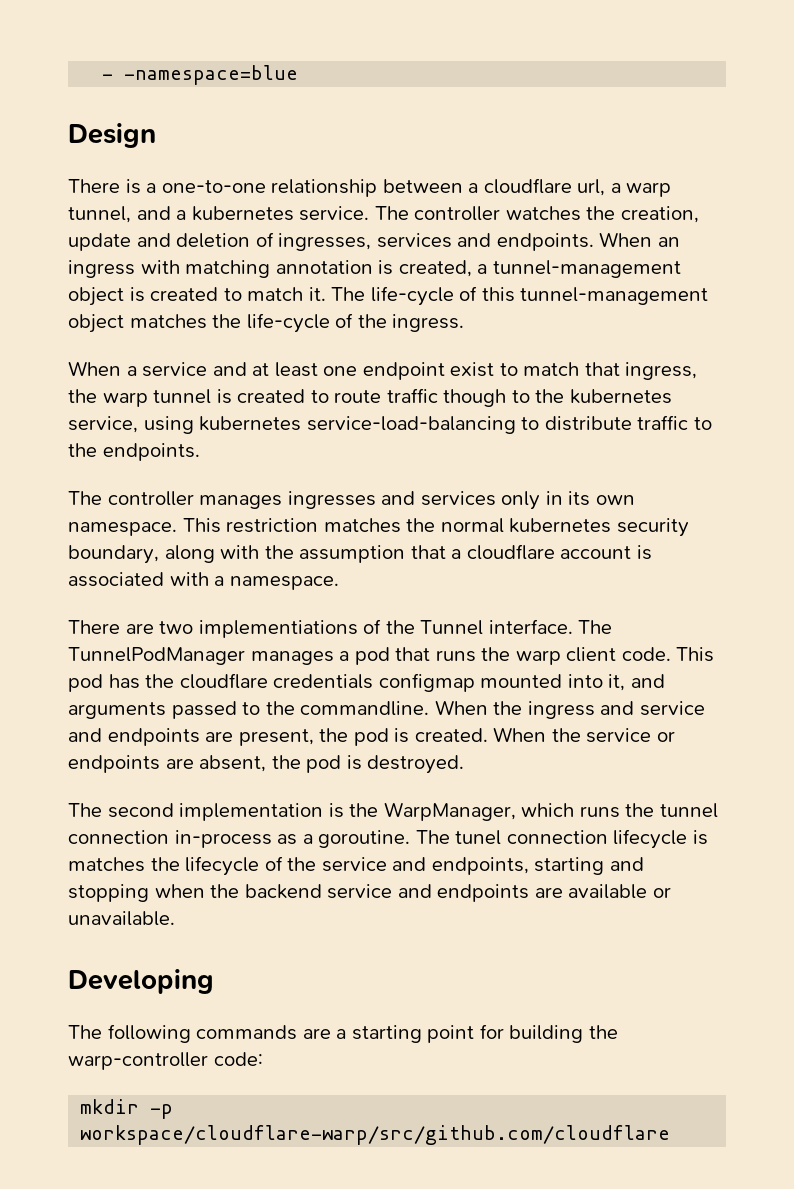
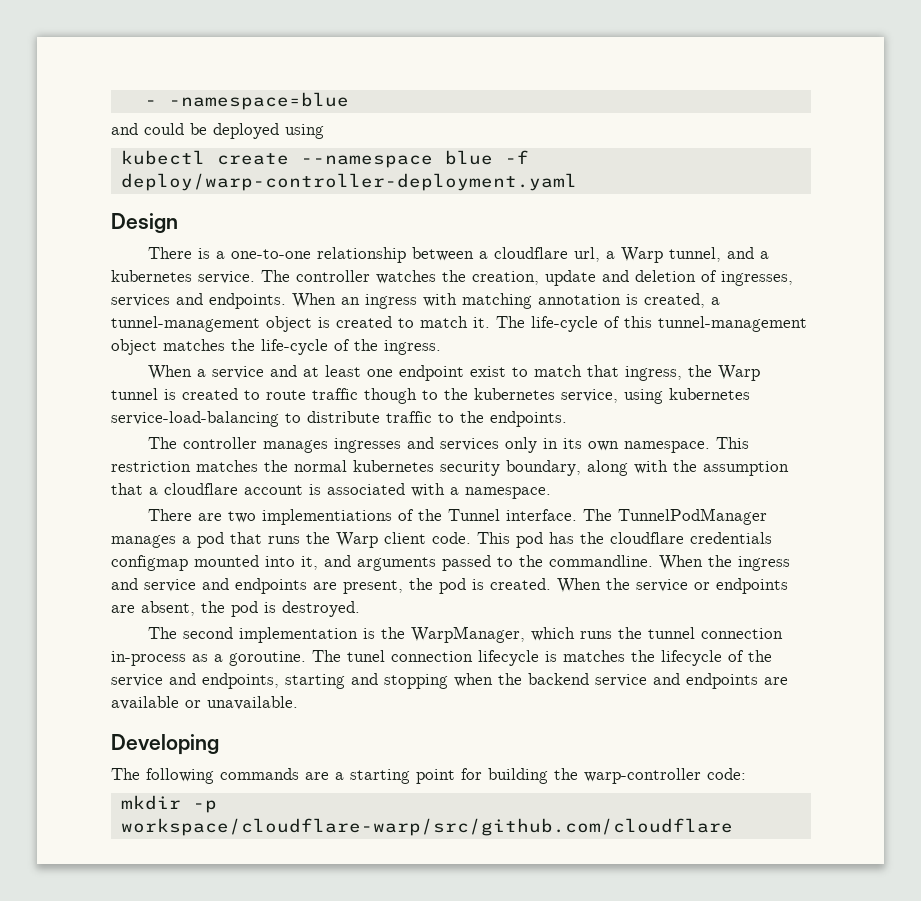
(299, 75) none -> [111,123,324,139] [120,150,529,168] [120,173,577,191] // and could be deployed using // kubectl create --namespace blue -f deploy/warp-controller-deployment.yaml
[626,182,672,197] warp -> [620,247,663,263] Warp
[102,392,148,407] warp -> [717,365,760,381] Warp
[515,650,561,665] warp -> [336,532,378,548] Warp

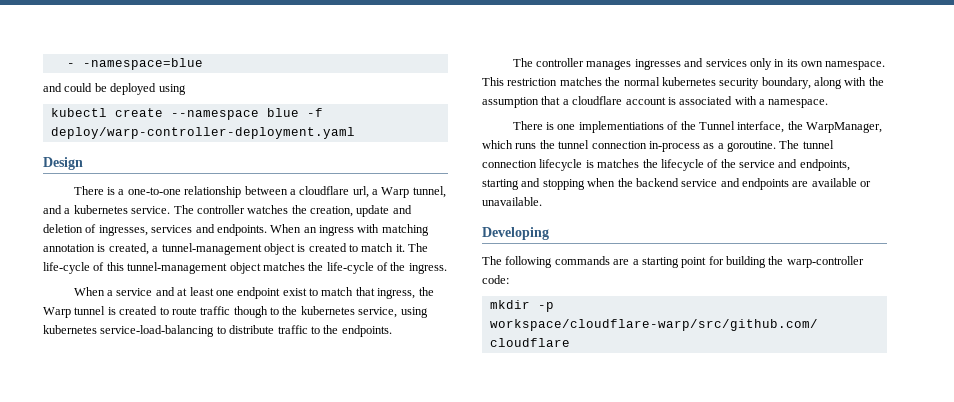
[197,511,256,523] are two -> [546,122,576,130] is one
[505,508,767,525] [111,532,772,548] [111,555,790,571] [111,578,788,594] [111,601,360,617] [147,627,375,643] interface. The TunnelPodManager manages a pod that runs the Warp client code. This pod has the cloudflare credentials configmap mounted into it, and arguments passed to the commandline. When the ingress and service and endpoints are present, the pod is created. When the service or endpoints are absent, the pod is destroyed. // The second implementation is -> [737,121,785,133] interface,
[347,650,385,662] tunel -> [802,140,834,149] tunnel

